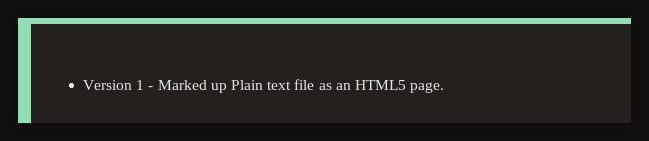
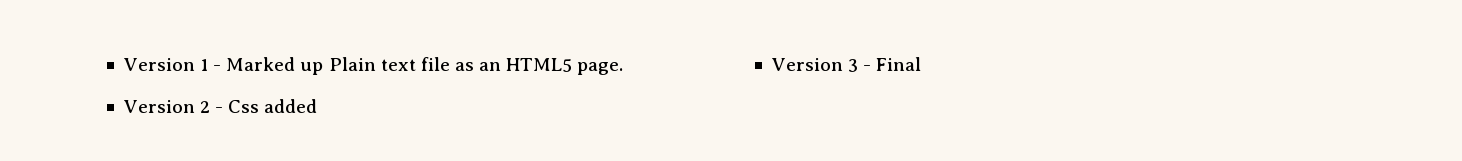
(445, 87) none -> [123,99,318,113] [771,57,922,72] // Version 2 - Css added // Version 3 - Final

